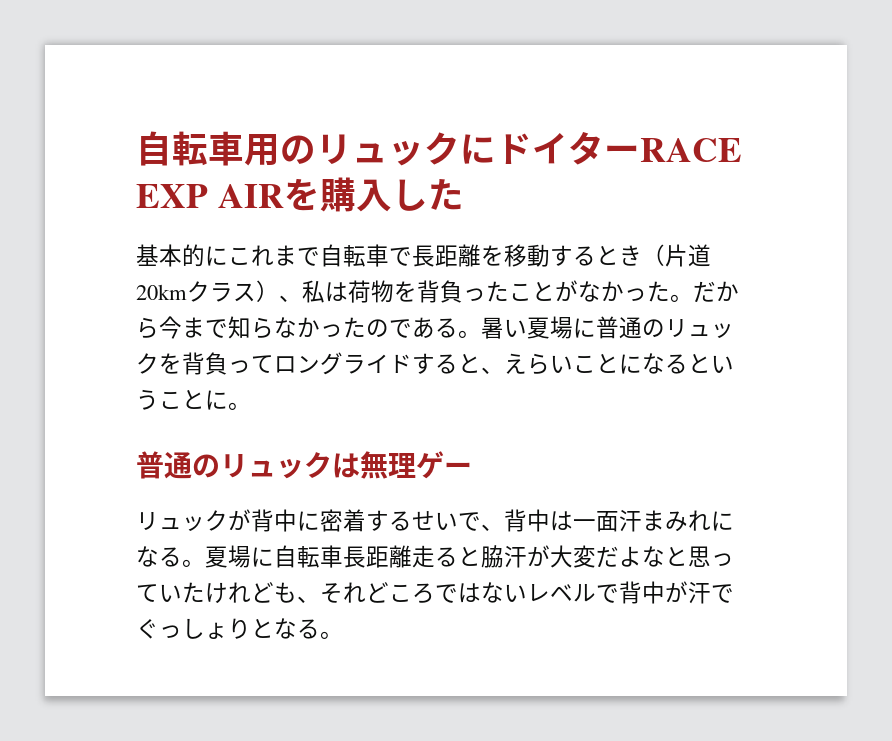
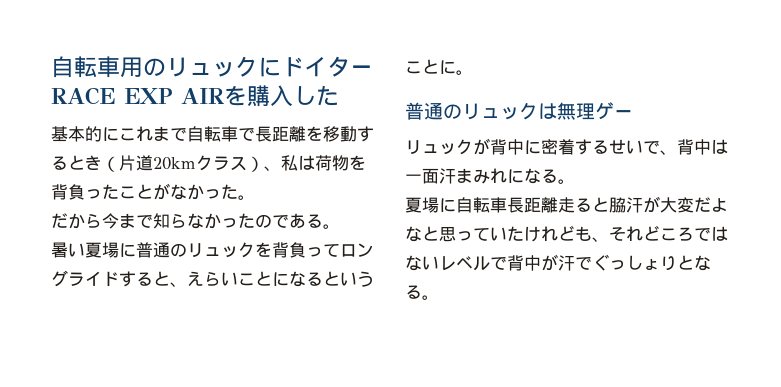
(693, 298) none -> (255, 197) //
(481, 334) none -> (340, 226) //
(205, 563) none -> (575, 181) //

